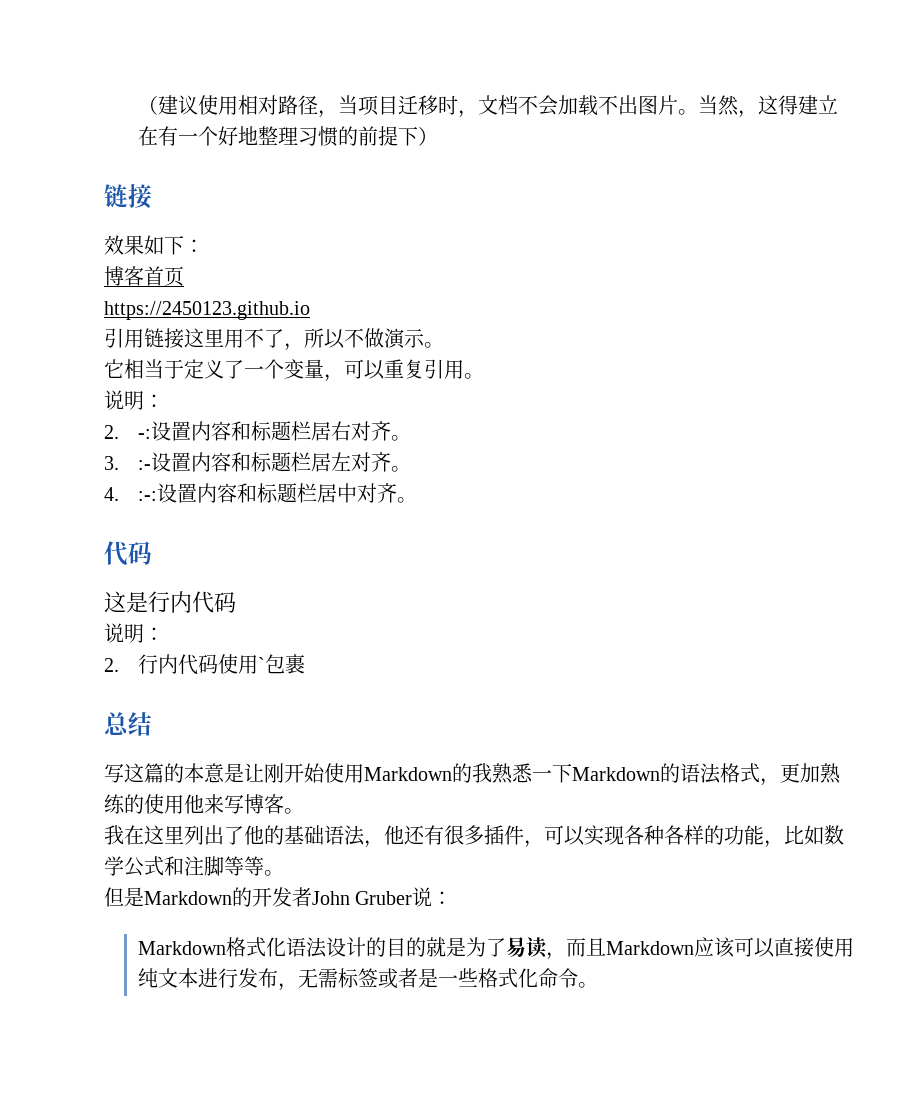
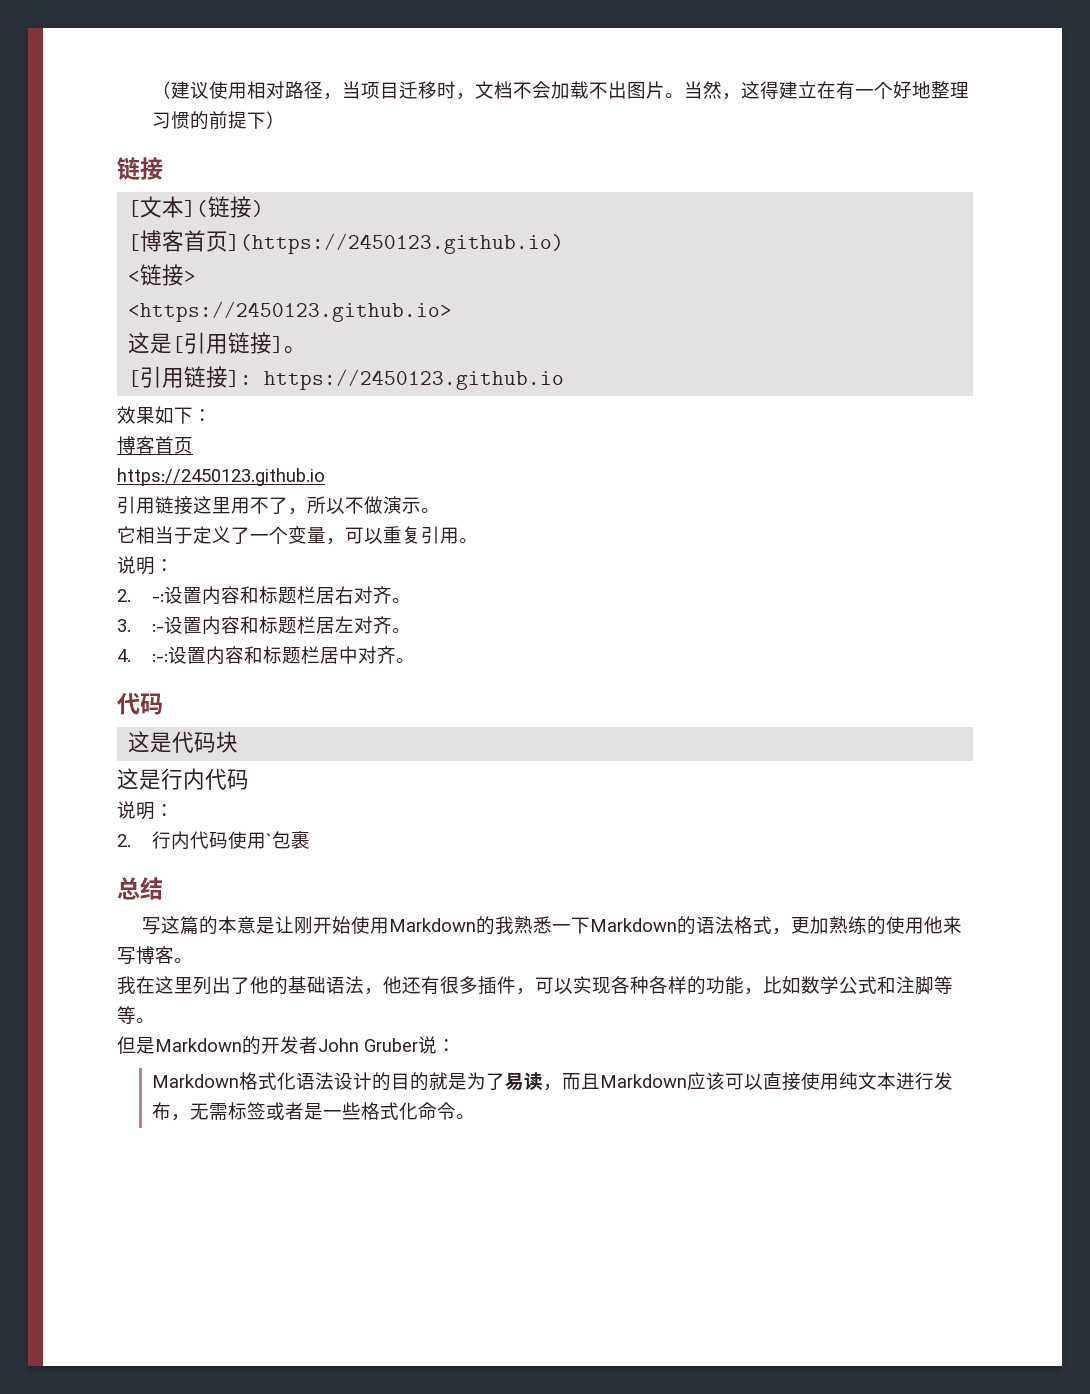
(152, 196) none -> [128,196,265,218] [128,230,565,254] [128,264,197,286] [128,301,453,322] [128,332,307,354] [128,366,565,390] // [文本](链接) // [博客首页](https://2450123.github.io) // <链接> // <https://2450123.github.io> // 这是[引用链接]。 // [引用链接]: https://2450123.github.io
(152, 553) none -> [128,731,239,753] // 这是代码块

